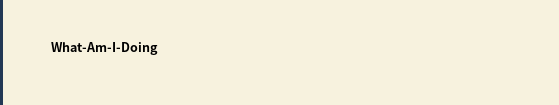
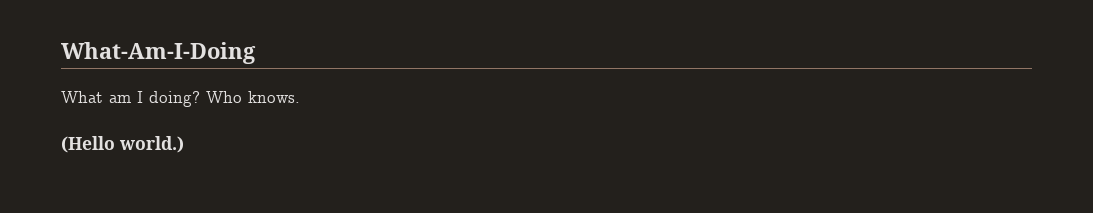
(158, 48) none -> [61,91,300,107] [61,136,184,153] // What am I doing? Who knows. // (Hello world.)

